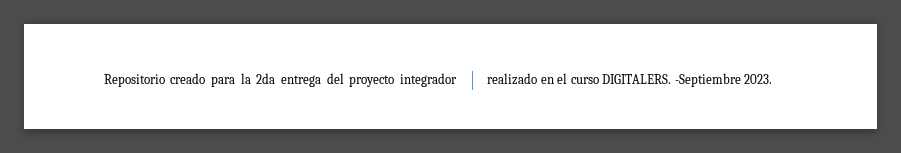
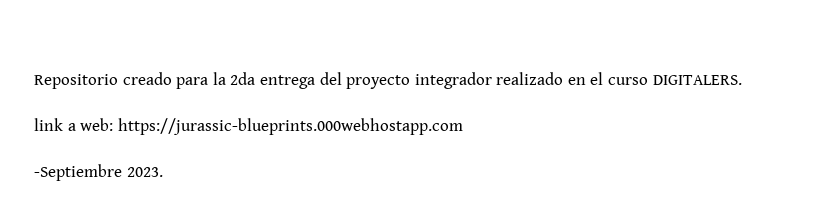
(672, 79) none -> [34,118,463,135] // link a web: https://jurassic-blueprints.000webhostapp.com //

